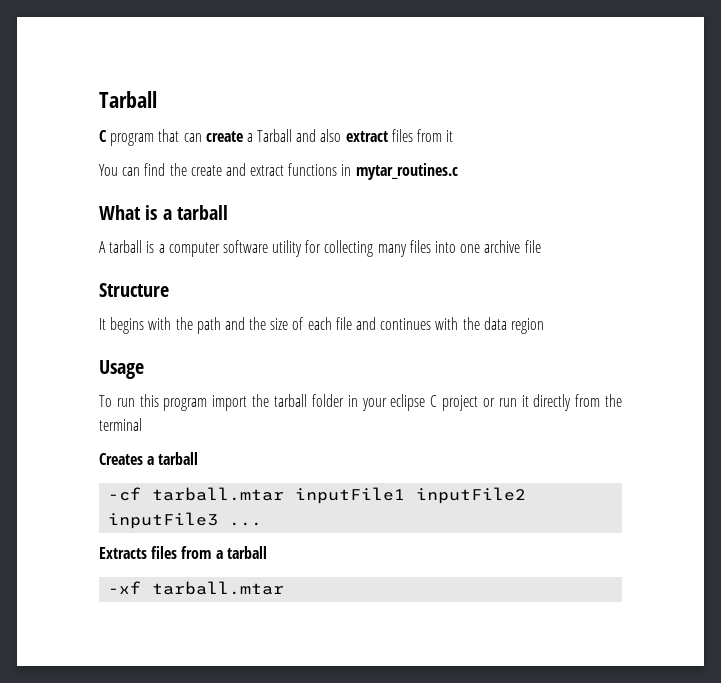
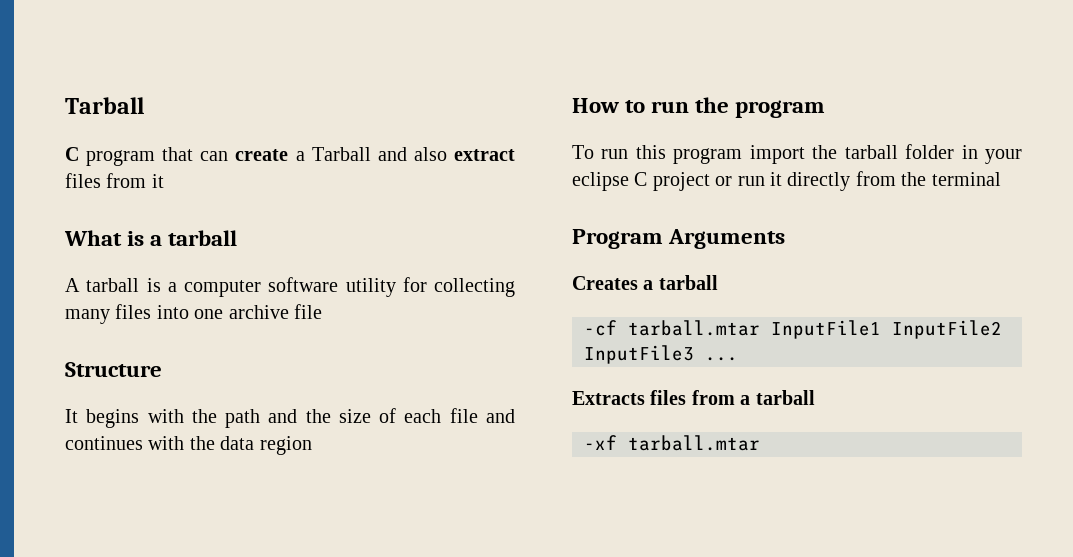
[99,163,458,180] // You can find the create and extract functions in mytar_routines.c -> (164, 181) none
[99,360,144,379] Usage -> [572,97,826,118] How to run the program
(142, 424) none -> [572,229,786,249] // Program Arguments
[295,487,527,504] [108,512,219,529] inputFile1 inputFile2 inputFile3 -> [771,320,1002,339] [584,345,694,364] InputFile1 InputFile2 InputFile3

